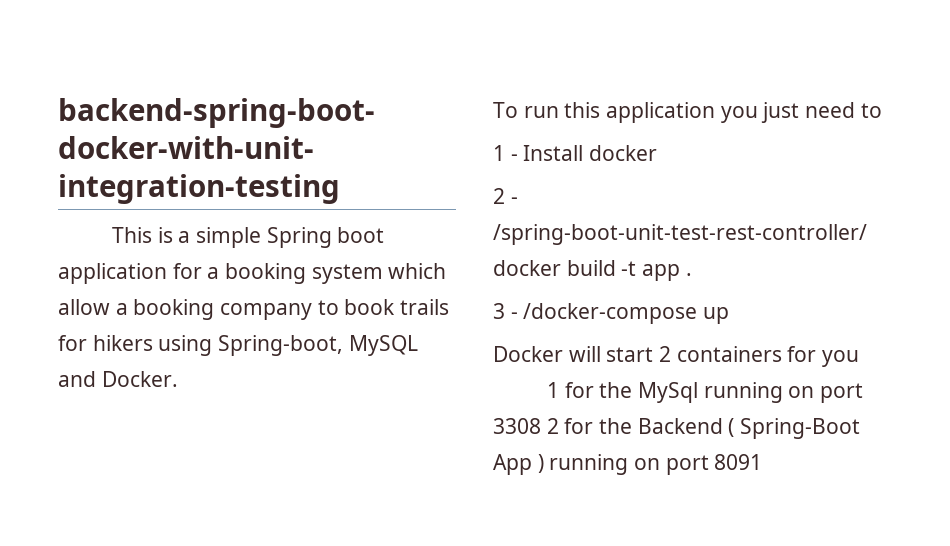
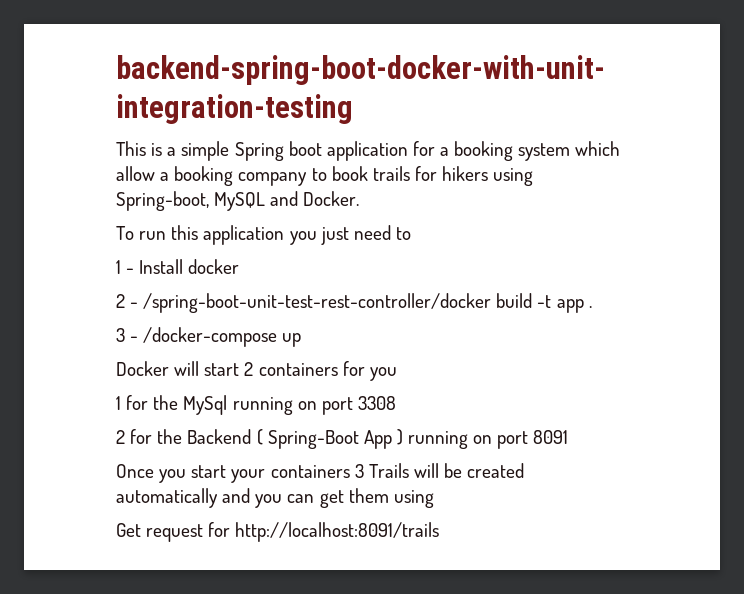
(541, 426) none -> (396, 403) //
(763, 462) none -> [116,463,525,483] [116,488,434,508] [116,522,440,542] // Once you start your containers 3 Trails will be created automatically and you can get them using // Get request for http://localhost:8091/trails

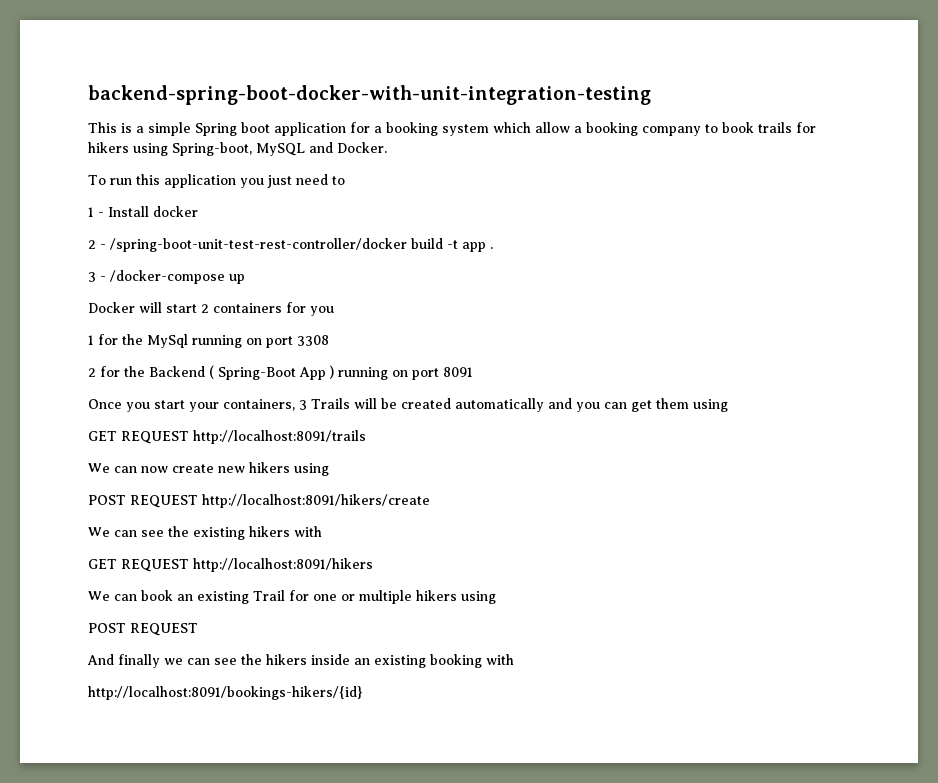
[270,465,350,478] containers -> [223,399,295,411] containers,
[116,522,440,542] Get request for http://localhost:8091/trails -> [88,430,366,444] [88,462,329,476] [88,494,430,508] [88,526,322,540] [88,558,373,572] [88,590,496,604] [88,623,198,636] [87,654,514,668] [88,686,362,700] GET REQUEST http://localhost:8091/trails // We can now create new hikers using // POST REQUEST http://localhost:8091/hikers/create // We can see the existing hikers with // GET REQUEST http://localhost:8091/hikers // We can book an existing Trail for one or multiple hikers using // POST REQUEST // And finally we can see the hikers inside an existing booking with // http://localhost:8091/bookings-hikers/{id}

